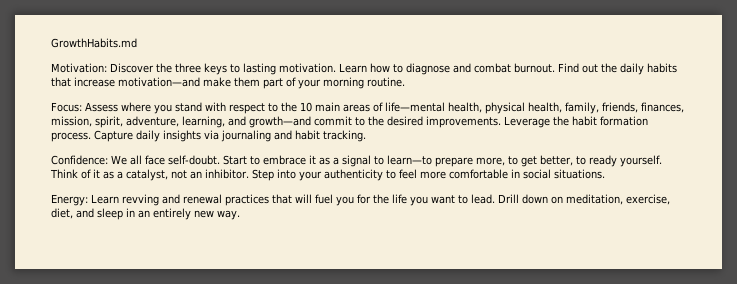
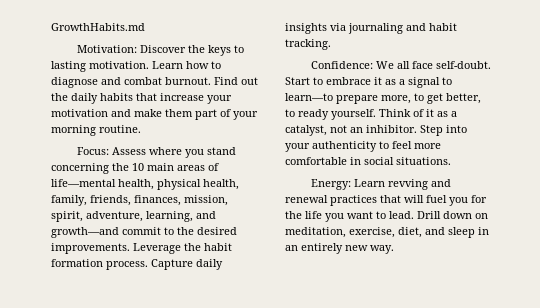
[175,63,201,73] three -> (205, 49) none
[118,77,200,87] motivation—and -> [207,95,232,104] [51,109,131,117] your motivation and
[205,102,278,114] with respect to -> [51,163,109,174] concerning

